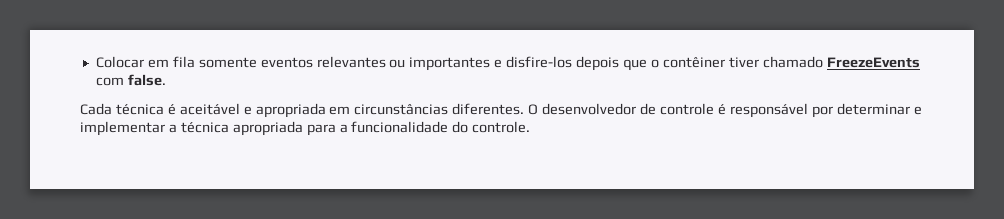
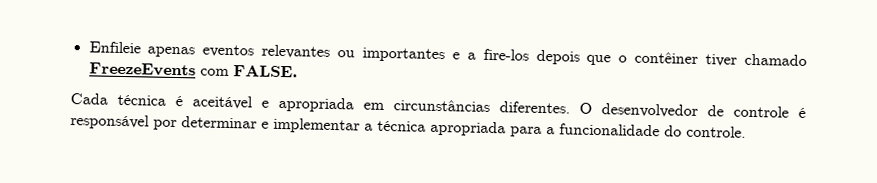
[95,56,257,68] Colocar em fila somente -> [88,41,196,58] Enfileie apenas
[506,56,573,68] disfire-los -> [466,48,529,61] a fire-los
[127,74,166,86] false. -> [232,65,298,78] FALSE.

